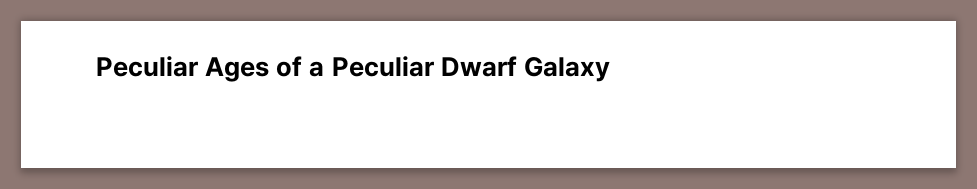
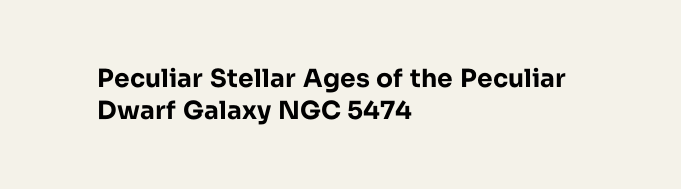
[96,56,198,77] Peculiar -> [97,67,296,88] Peculiar Stellar
[309,61,325,77] a -> [410,68,453,88] the
(610, 69) none -> [277,100,413,120] NGC 5474

